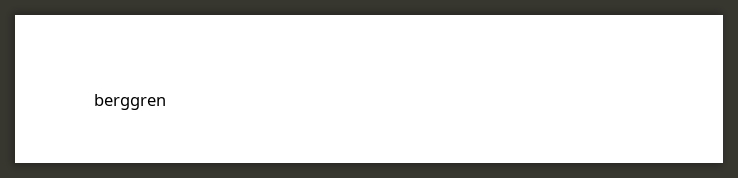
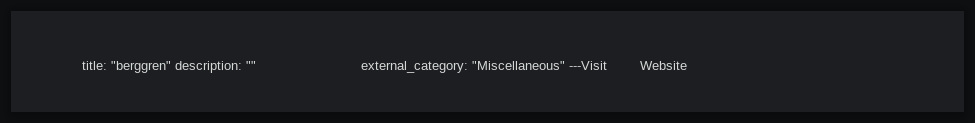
[94,94,166,110] berggren -> [82,61,687,73] title: "berggren" description: "" external_category: "Miscellaneous" ---Visit Website

